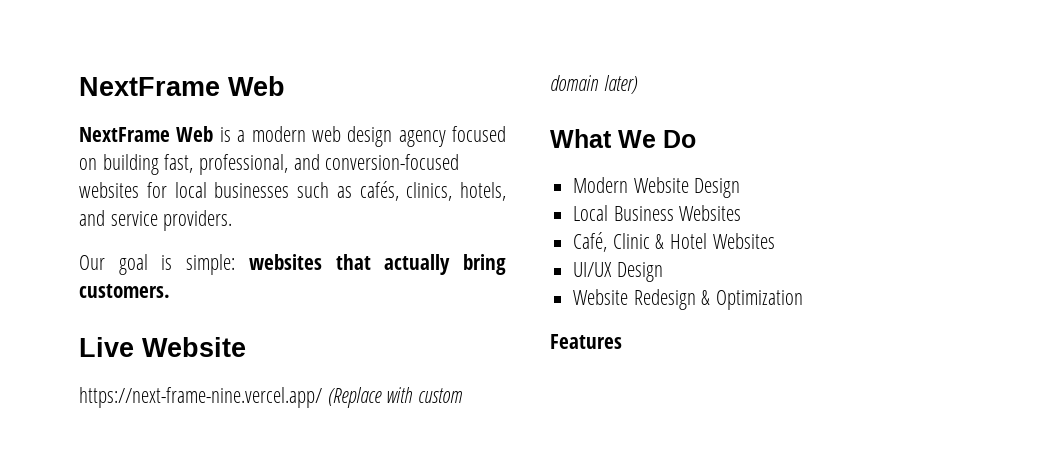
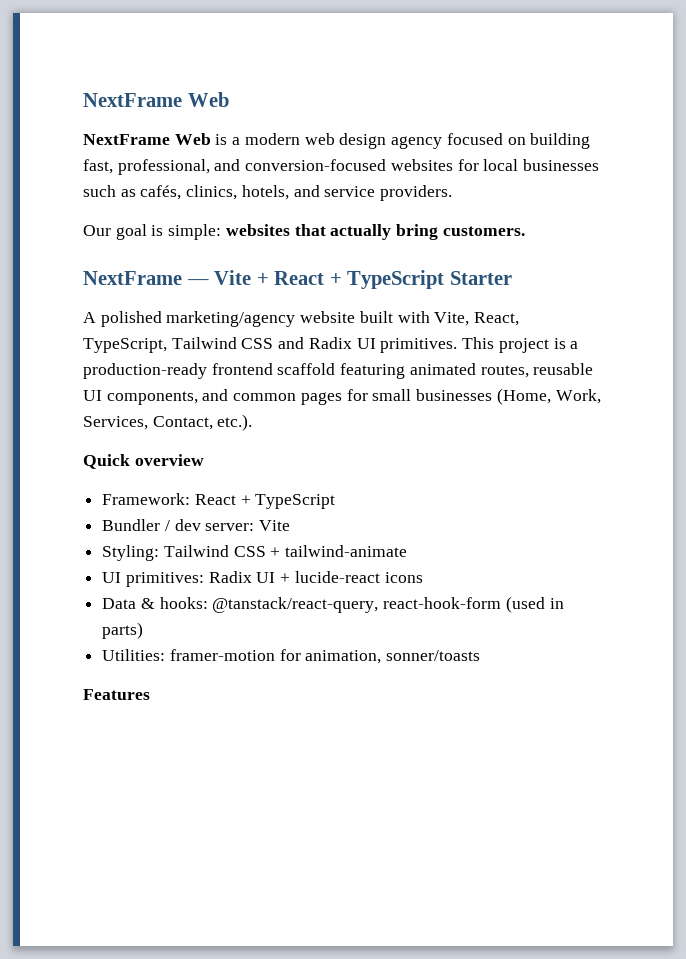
[79,337,246,357] [79,387,463,408] [550,75,638,94] [550,129,696,148] [573,177,741,198] [573,205,742,221] [573,232,775,252] [573,262,663,282] [573,289,804,310] Live Website // https://next-frame-nine.vercel.app/ (Replace with custom domain later) // What We Do // Modern Website Design // Local Business Websites // Café, Clinic & Hotel Websites // UI/UX Design // Website Redesign & Optimization -> [83,270,512,289] [83,311,520,327] [83,337,579,353] [83,363,594,379] [83,388,601,405] [83,414,253,431] [83,454,204,469] [102,493,336,509] [102,519,291,531] [102,545,408,561] [102,571,423,587] [102,596,564,613] [102,622,144,639] [102,649,481,664] NextFrame — Vite + React + TypeScript Starter // A polished marketing/agency website built with Vite, React, TypeScript, Tailwind CSS and Radix UI primitives. This project is a production-ready frontend scaffold featuring animated routes, reusable UI components, and common pages for small businesses (Home, Work, Services, Contact, etc.). // Quick overview // Framework: React + TypeScript // Bundler / dev server: Vite // Styling: Tailwind CSS + tailwind-animate // UI primitives: Radix UI + lucide-react icons // Data & hooks: @tanstack/react-query, react-hook-form (used in parts) // Utilities: framer-motion for animation, sonner/toasts

